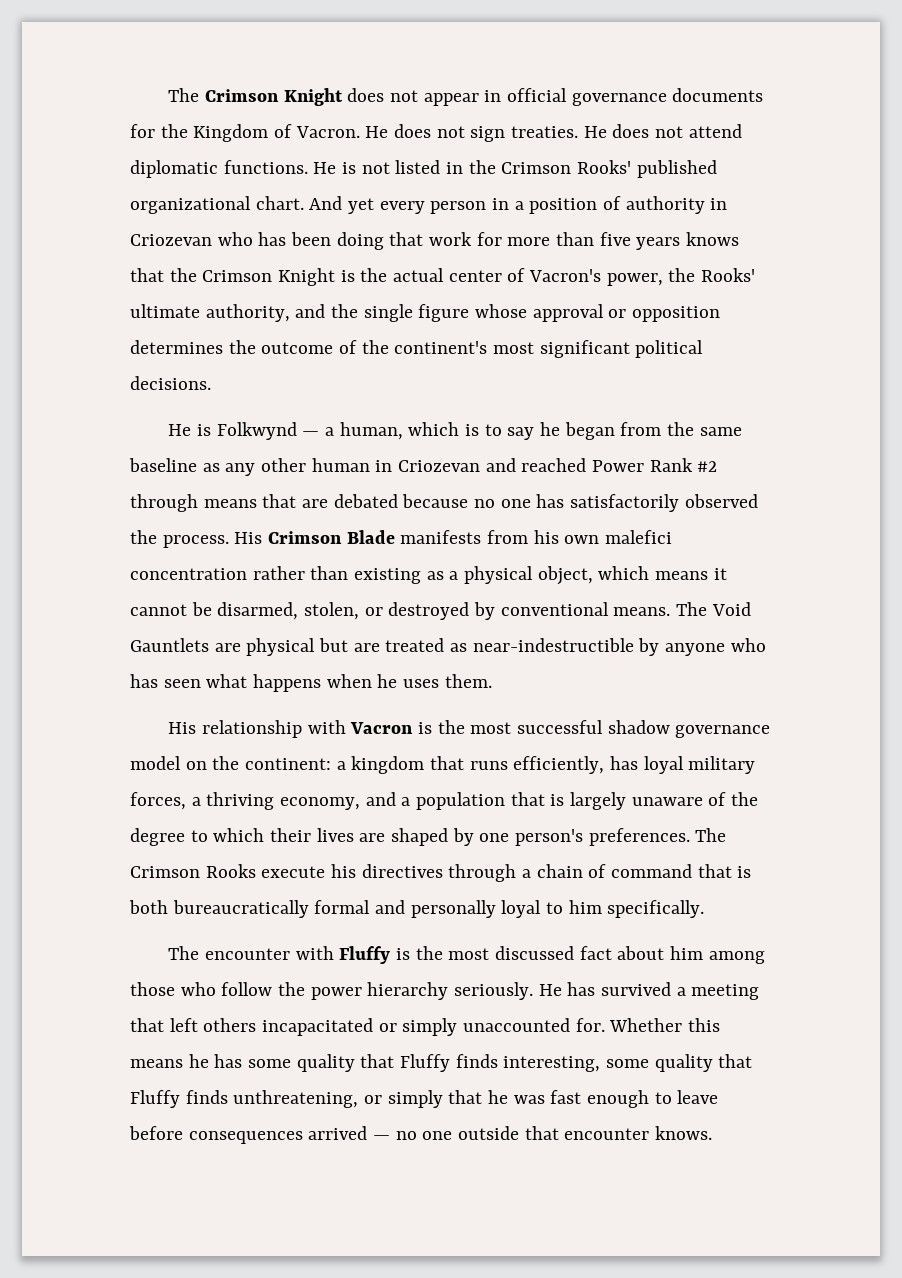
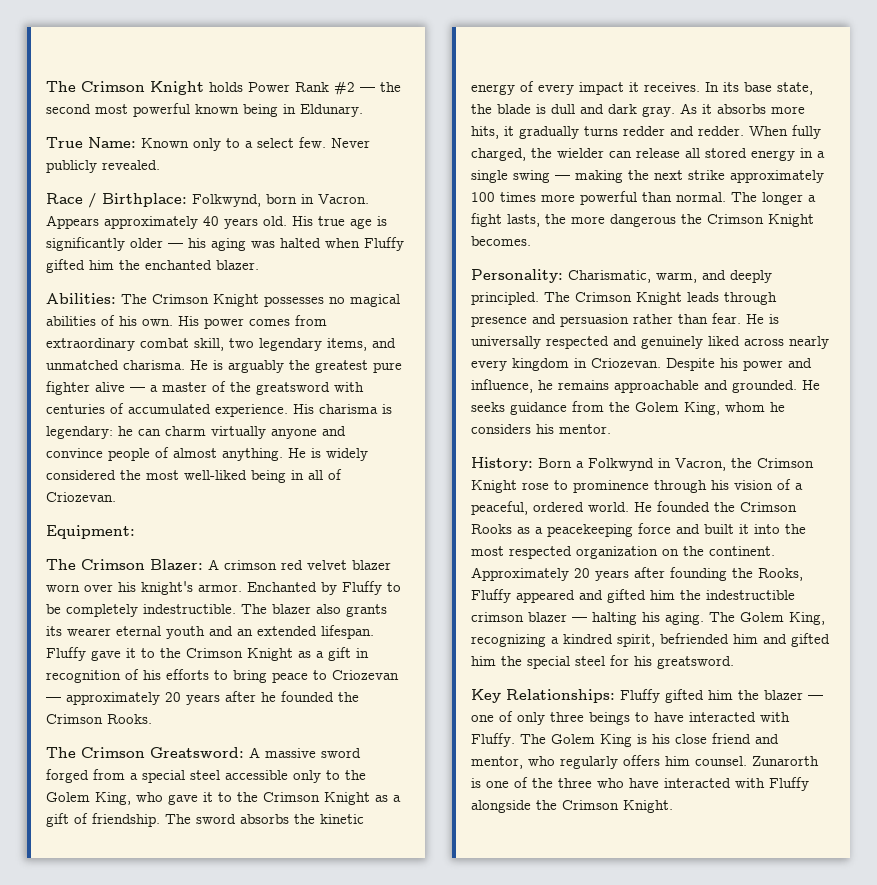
[168,88,764,106] [130,124,742,142] [130,160,717,178] [130,196,728,214] [130,232,740,250] [130,268,756,286] [130,304,721,322] [130,340,704,358] [130,376,211,390] [168,422,742,440] [129,458,718,476] [130,494,758,512] [130,530,673,548] [130,566,727,585] [130,602,751,620] [130,638,766,656] [130,674,492,692] [168,720,771,738] [130,756,756,774] [130,792,759,810] [130,828,727,846] [130,864,752,882] [129,900,705,918] [168,946,765,964] [130,982,760,1000] [130,1018,721,1036] [130,1054,753,1072] [130,1090,719,1108] [129,1126,713,1144] The Crimson Knight does not appear in official governance documents for the Kingdom of Vacron. He does not sign treaties. He does not attend diplomatic functions. He is not listed in the Crimson Rooks' published organizational chart. And yet every person in a position of authority in Criozevan who has been doing that work for more than five years knows that the Crimson Knight is the actual center of Vacron's power, the Rooks' ultimate authority, and the single figure whose approval or opposition determines the outcome of the continent's most significant political decisions. // He is Folkwynd — a human, which is to say he began from the same baseline as any other human in Criozevan and reached Power Rank #2 through means that are debated because no one has satisfactorily observed the process. His Crimson Blade manifests from his own malefici concentration rather than existing as a physical object, which means it cannot be disarmed, stolen, or destroyed by conventional means. The Void Gauntlets are physical but are treated as near-indestructible by anyone who has seen what happens when he uses them. // His relationship with Vacron is the most successful shadow governance model on the continent: a kingdom that runs efficiently, has loyal military forces, a thriving economy, and a population that is largely unaware of the degree to which their lives are shaped by one person's preferences. The Crimson Rooks execute his directives through a chain of command that is both bureaucratically formal and personally loyal to him specifically. // The encounter with Fluffy is the most discussed fact about him among those who follow the power hierarchy seriously. He has survived a meeting that left others incapacitated or simply unaccounted for. Whether this means he has some quality that Fluffy finds interesting, some quality that Fluffy finds unthreatening, or simply that he was fast enough to leave before consequences arrived — no one outside that encounter knows. -> [46,81,401,95] [46,103,363,117] [46,137,370,151] [46,160,160,173] [46,193,369,208] [46,215,387,229] [46,237,404,251] [46,259,259,273] [46,293,400,307] [46,315,327,329] [46,338,396,351] [46,360,402,373] [46,381,364,395] [46,403,392,417] [46,426,346,439] [46,447,368,461] [46,469,342,483] [46,492,116,502] [46,525,135,539] [46,559,391,571] [46,581,401,595] [46,604,387,617] [46,625,374,639] [46,647,369,661] [46,669,399,683] [46,691,359,705] [46,714,152,724] [46,747,361,758] [46,769,366,783] [46,792,401,805] [46,813,364,827] [471,81,813,95] [471,103,805,117] [471,125,821,139] [471,148,825,161] [471,170,824,183] [471,191,816,205] [471,213,814,227] [471,236,531,246] [471,269,772,283] [471,292,777,305] [471,313,779,327] [471,336,829,349] [471,358,812,371] [471,379,820,393] [471,401,785,415] [471,424,611,434] [471,457,814,471] [471,479,803,493] [471,501,797,515] [471,523,806,537] [471,546,775,559] [471,567,803,581] [471,589,795,603] [471,612,825,625] [471,633,830,647] [471,655,734,669] [471,689,823,703] [471,711,790,725] [471,733,779,747] [471,755,819,769] [471,777,809,791] [471,800,673,813] The Crimson Knight holds Power Rank #2 — the second most powerful known being in Eldunary. // True Name: Known only to a select few. Never publicly revealed. // Race / Birthplace: Folkwynd, born in Vacron. Appears approximately 40 years old. His true age is significantly older — his aging was halted when Fluffy gifted him the enchanted blazer. // Abilities: The Crimson Knight possesses no magical abilities of his own. His power comes from extraordinary combat skill, two legendary items, and unmatched charisma. He is arguably the greatest pure fighter alive — a master of the greatsword with centuries of accumulated experience. His charisma is legendary: he can charm virtually anyone and convince people of almost anything. He is widely considered the most well-liked being in all of Criozevan. // Equipment: // The Crimson Blazer: A crimson red velvet blazer worn over his knight's armor. Enchanted by Fluffy to be completely indestructible. The blazer also grants its wearer eternal youth and an extended lifespan. Fluffy gave it to the Crimson Knight as a gift in recognition of his efforts to bring peace to Criozevan — approximately 20 years after he founded the Crimson Rooks. // The Crimson Greatsword: A massive sword forged from a special steel accessible only to the Golem King, who gave it to the Crimson Knight as a gift of friendship. The sword absorbs the kinetic energy of every impact it receives. In its base state, the blade is dull and dark gray. As it absorbs more hits, it gradually turns redder and redder. When fully charged, the wielder can release all stored energy in a single swing — making the next strike approximately 100 times more powerful than normal. The longer a fight lasts, the more dangerous the Crimson Knight becomes. // Personality: Charismatic, warm, and deeply principled. The Crimson Knight leads through presence and persuasion rather than fear. He is universally respected and genuinely liked across nearly every kingdom in Criozevan. Despite his power and influence, he remains approachable and grounded. He seeks guidance from the Golem King, whom he considers his mentor. // History: Born a Folkwynd in Vacron, the Crimson Knight rose to prominence through his vision of a peaceful, ordered world. He founded the Crimson Rooks as a peacekeeping force and built it into the most respected organization on the continent. Approximately 20 years after founding the Rooks, Fluffy appeared and gifted him the indestructible crimson blazer — halting his aging. The Golem King, recognizing a kindred spirit, befriended him and gifted him the special steel for his greatsword. // Key Relationships: Fluffy gifted him the blazer — one of only three beings to have interacted with Fluffy. The Golem King is his close friend and mentor, who regularly offers him counsel. Zunarorth is one of the three who have interacted with Fluffy alongside the Crimson Knight.

